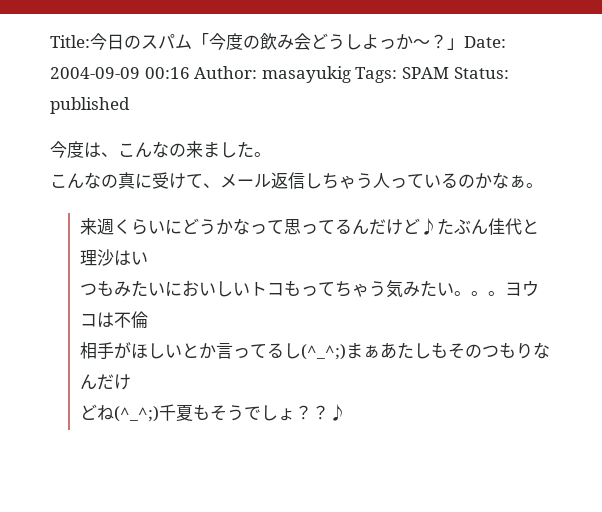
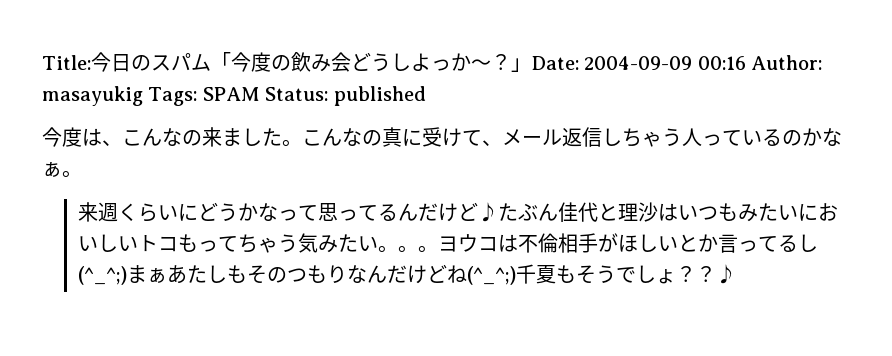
(271, 154) // -> (302, 143) none
(148, 258) // -> (698, 212) none
(148, 319) // -> (558, 243) none
(131, 382) // -> (427, 274) none

